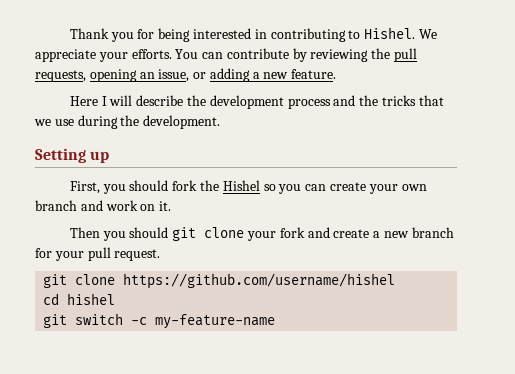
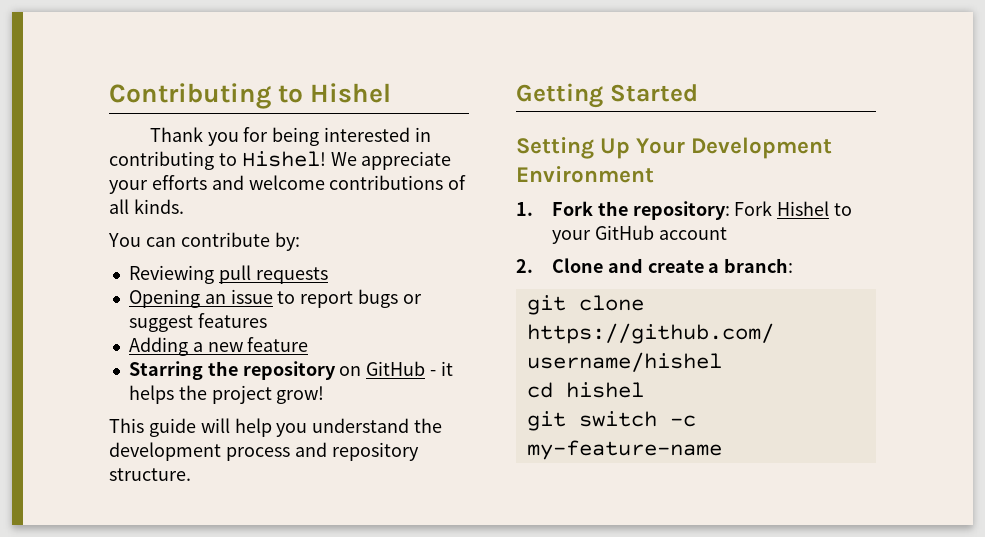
(69, 33) none -> [109,83,392,109] Contributing to Hishel //
[364,27,416,39] Hishel. -> [241,151,326,167] Hishel!
[131,48,418,62] [35,68,337,82] [69,95,444,109] [34,115,221,129] [35,148,110,163] [69,180,427,194] [35,200,172,211] [69,227,454,241] [35,247,161,261] efforts. You can contribute by reviewing the pull requests, opening an issue, or adding a new feature. // Here I will describe the development process and the tricks that we use during the development. // Setting up // First, you should fork the Hishel so you can create your own branch and work on it. // Then you should git clone your fork and create a new branch for your pull request. -> [151,175,467,190] [109,199,184,214] [108,232,300,251] [128,265,328,284] [128,289,422,308] [128,313,267,332] [128,337,309,356] [128,361,453,380] [128,385,325,404] [109,418,443,437] [109,442,419,461] [109,468,191,481] [516,83,698,108] [516,137,833,159] [516,166,654,183] [516,201,853,220] [551,225,727,244] [516,258,794,273] efforts and welcome contributions of all kinds. // You can contribute by: // Reviewing pull requests // Opening an issue to report bugs or suggest features // Adding a new feature // Starring the repository on GitHub - it helps the project grow! // This guide will help you understand the development process and repository structure. // Getting Started // Setting Up Your Development Environment // 1. Fork the repository: Fork Hishel to your GitHub account // 2. Clone and create a branch:

